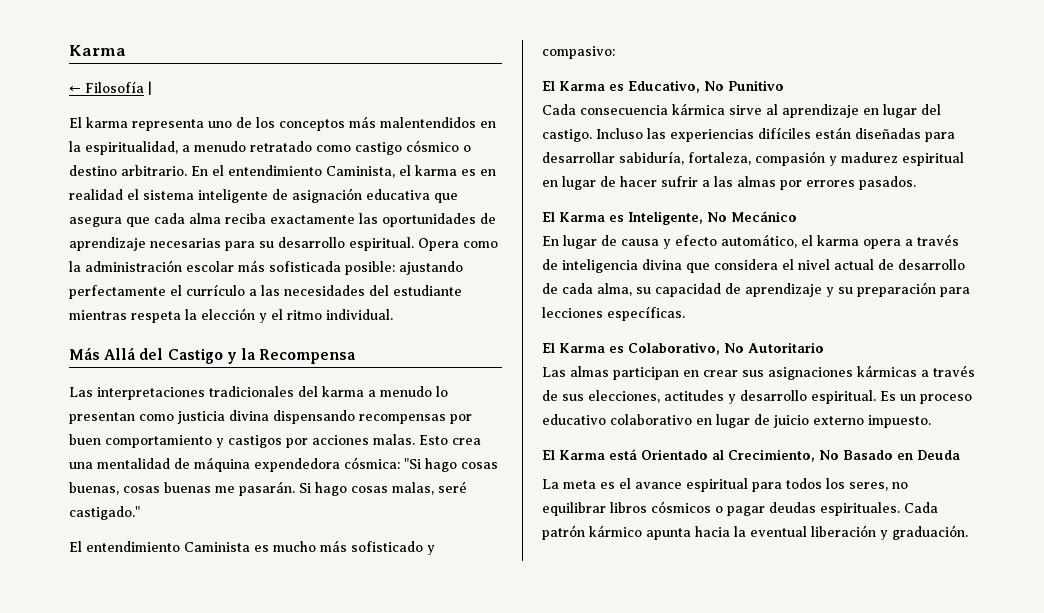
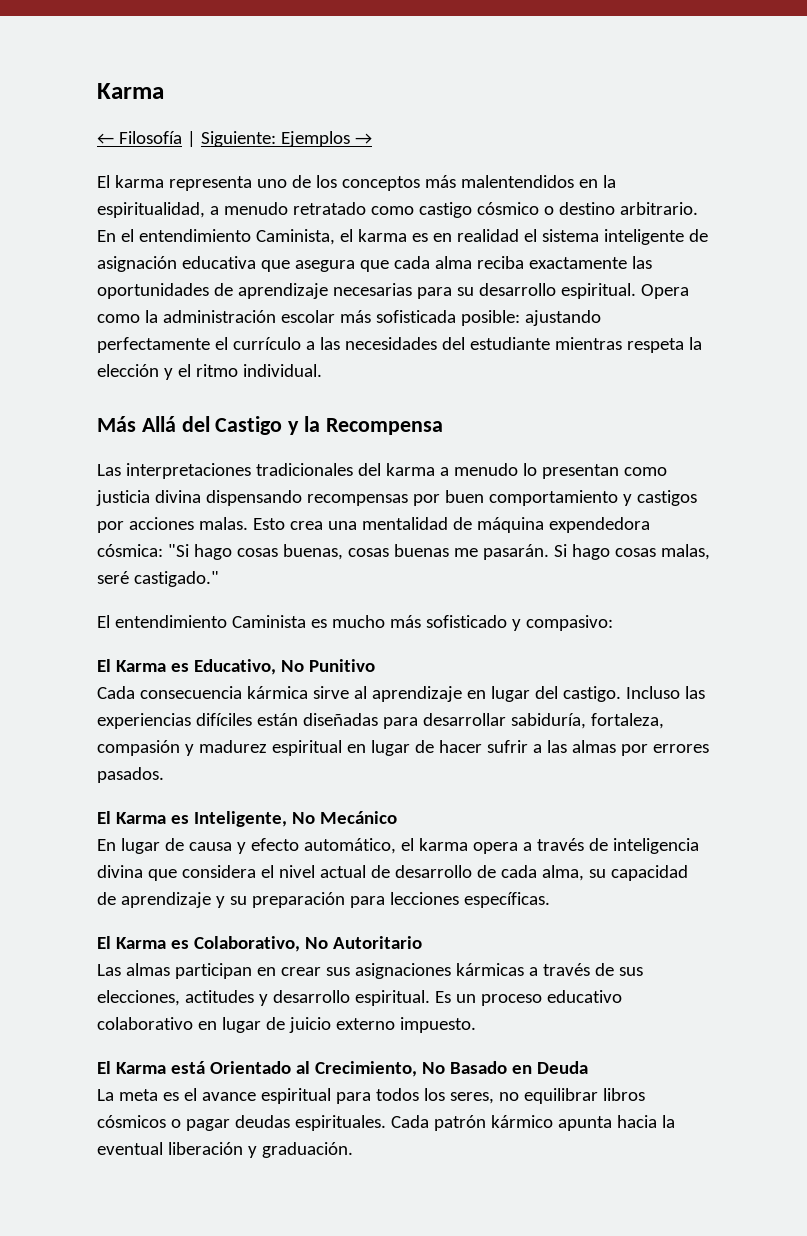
(152, 88) none -> [200,131,372,147] Siguiente: Ejemplos →

